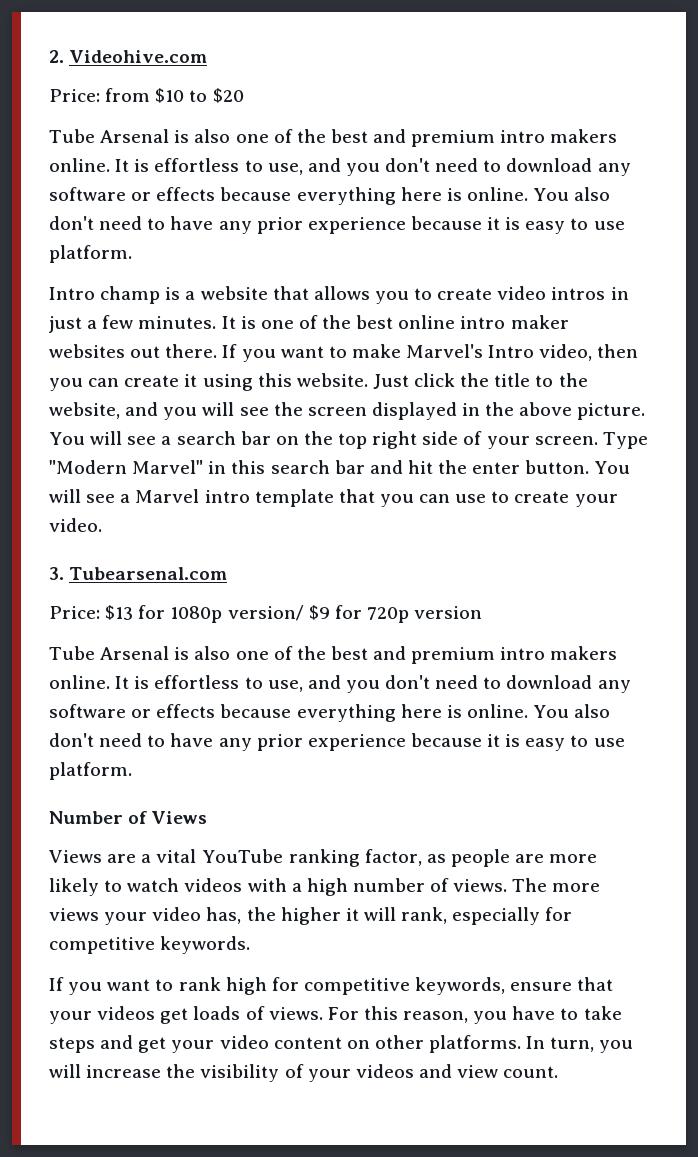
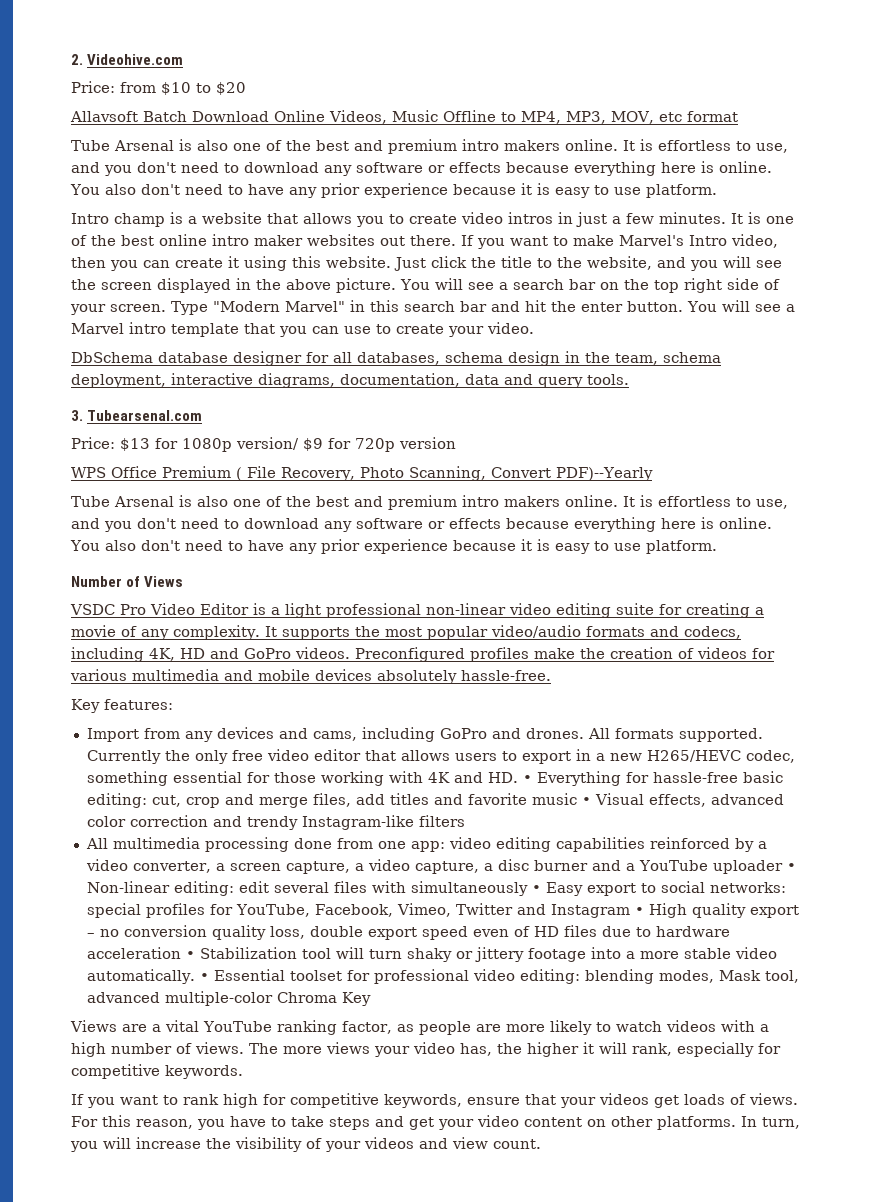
(244, 95) none -> [70,110,738,124] // Allavsoft Batch Download Online Videos, Music Offline to MP4, MP3, MOV, etc format
(102, 525) none -> [71,351,721,366] [71,373,629,388] // DbSchema database designer for all databases, schema design in the team, schema deployment, interactive diagrams, documentation, data and query tools.
(483, 612) none -> [71,466,653,481] // WPS Office Premium ( File Recovery, Photo Scanning, Convert PDF)--Yearly
(208, 817) none -> [70,603,764,618] [71,625,741,640] [71,647,775,662] [70,669,551,684] [71,699,173,713] [86,727,763,742] [86,749,795,764] [86,771,783,786] [86,793,784,808] [86,815,465,830] [85,837,767,852] [85,859,796,874] [86,881,786,896] [86,903,799,918] [86,925,730,940] [86,947,777,962] [86,969,799,984] [86,991,371,1006] // VSDC Pro Video Editor is a light professional non-linear video editing suite for creating a movie of any complexity. It supports the most popular video/audio formats and codecs, including 4K, HD and GoPro videos. Preconfigured profiles make the creation of videos for various multimedia and mobile devices absolutely hassle-free. // Key features: // Import from any devices and cams, including GoPro and drones. All formats supported. Сurrently the only free video editor that allows users to export in a new H265/HEVC codec, something essential for those working with 4K and HD. • Everything for hassle-free basic editing: cut, crop and merge files, add titles and favorite music • Visual effects, advanced color correction and trendy Instagram-like filters // All multimedia processing done from one app: video editing capabilities reinforced by a video converter, a screen capture, a video capture, a disc burner and a YouTube uploader • Non-linear editing: edit several files with simultaneously • Easy export to social networks: special profiles for YouTube, Facebook, Vimeo, Twitter and Instagram • High quality export – no conversion quality loss, double export speed even of HD files due to hardware acceleration • Stabilization tool will turn shaky or jittery footage into a more stable video automatically. • Essential toolset for professional video editing: blending modes, Mask tool, advanced multiple-color Chroma Key

